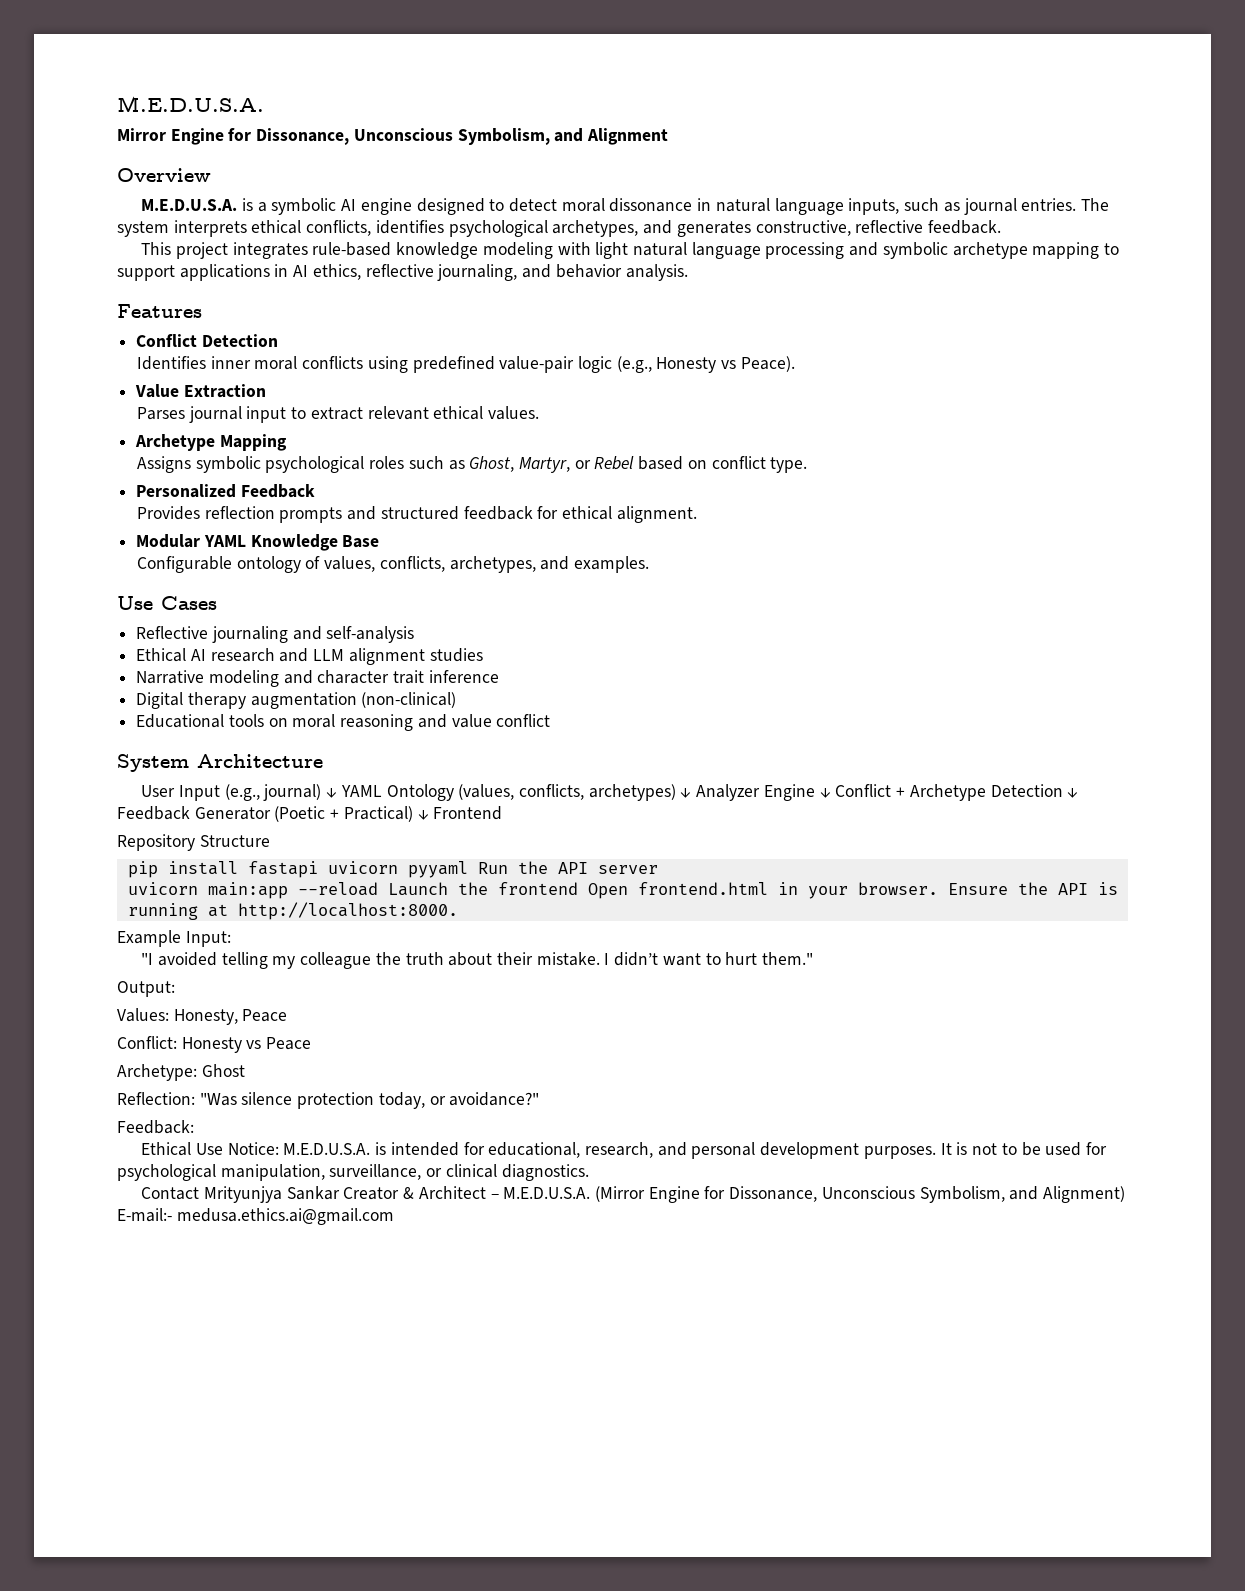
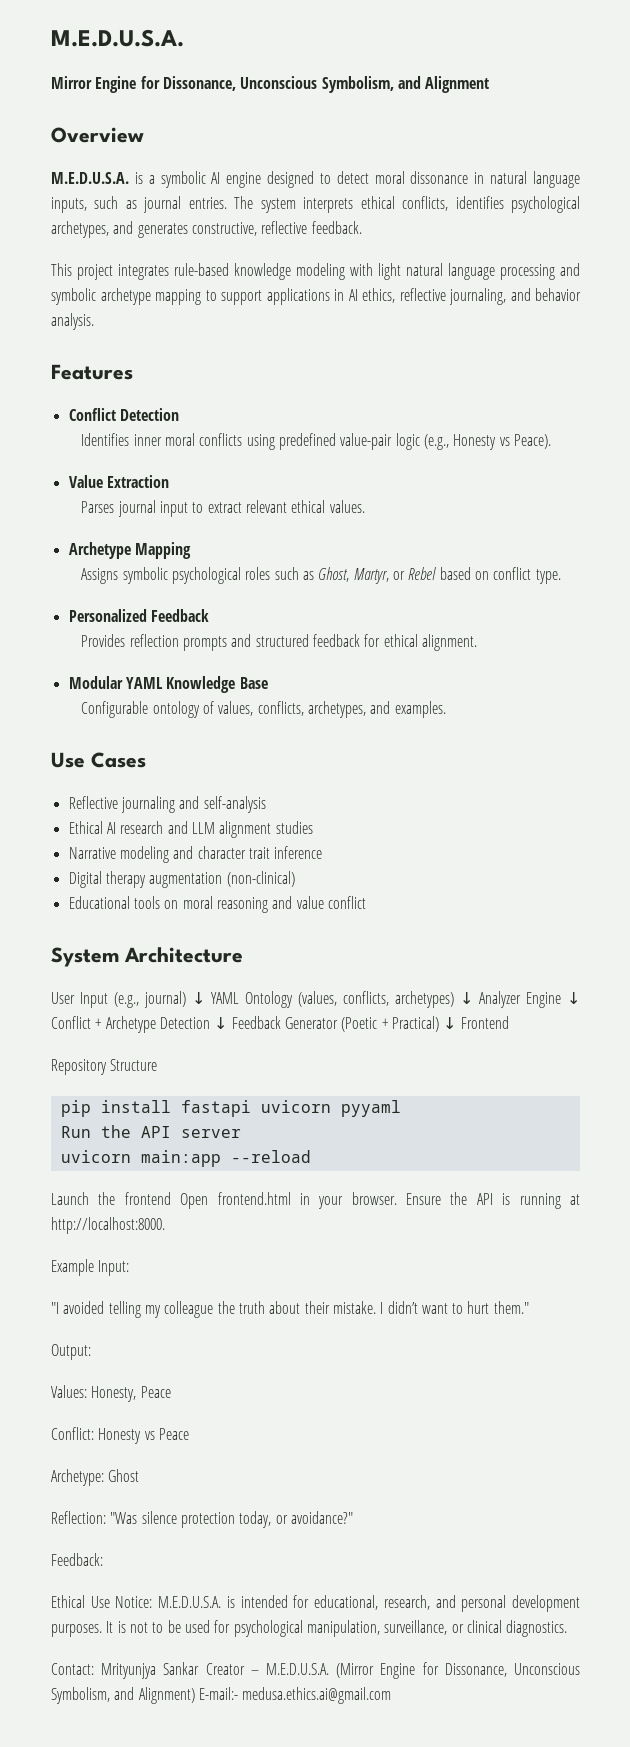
(468, 869) none -> (401, 1108) //
(378, 889) none -> (311, 1156) //
[141,1187,200,1200] Contact -> [51,1663,94,1675] Contact:
[403,1186,486,1199] & Architect -> (245, 1669) none

